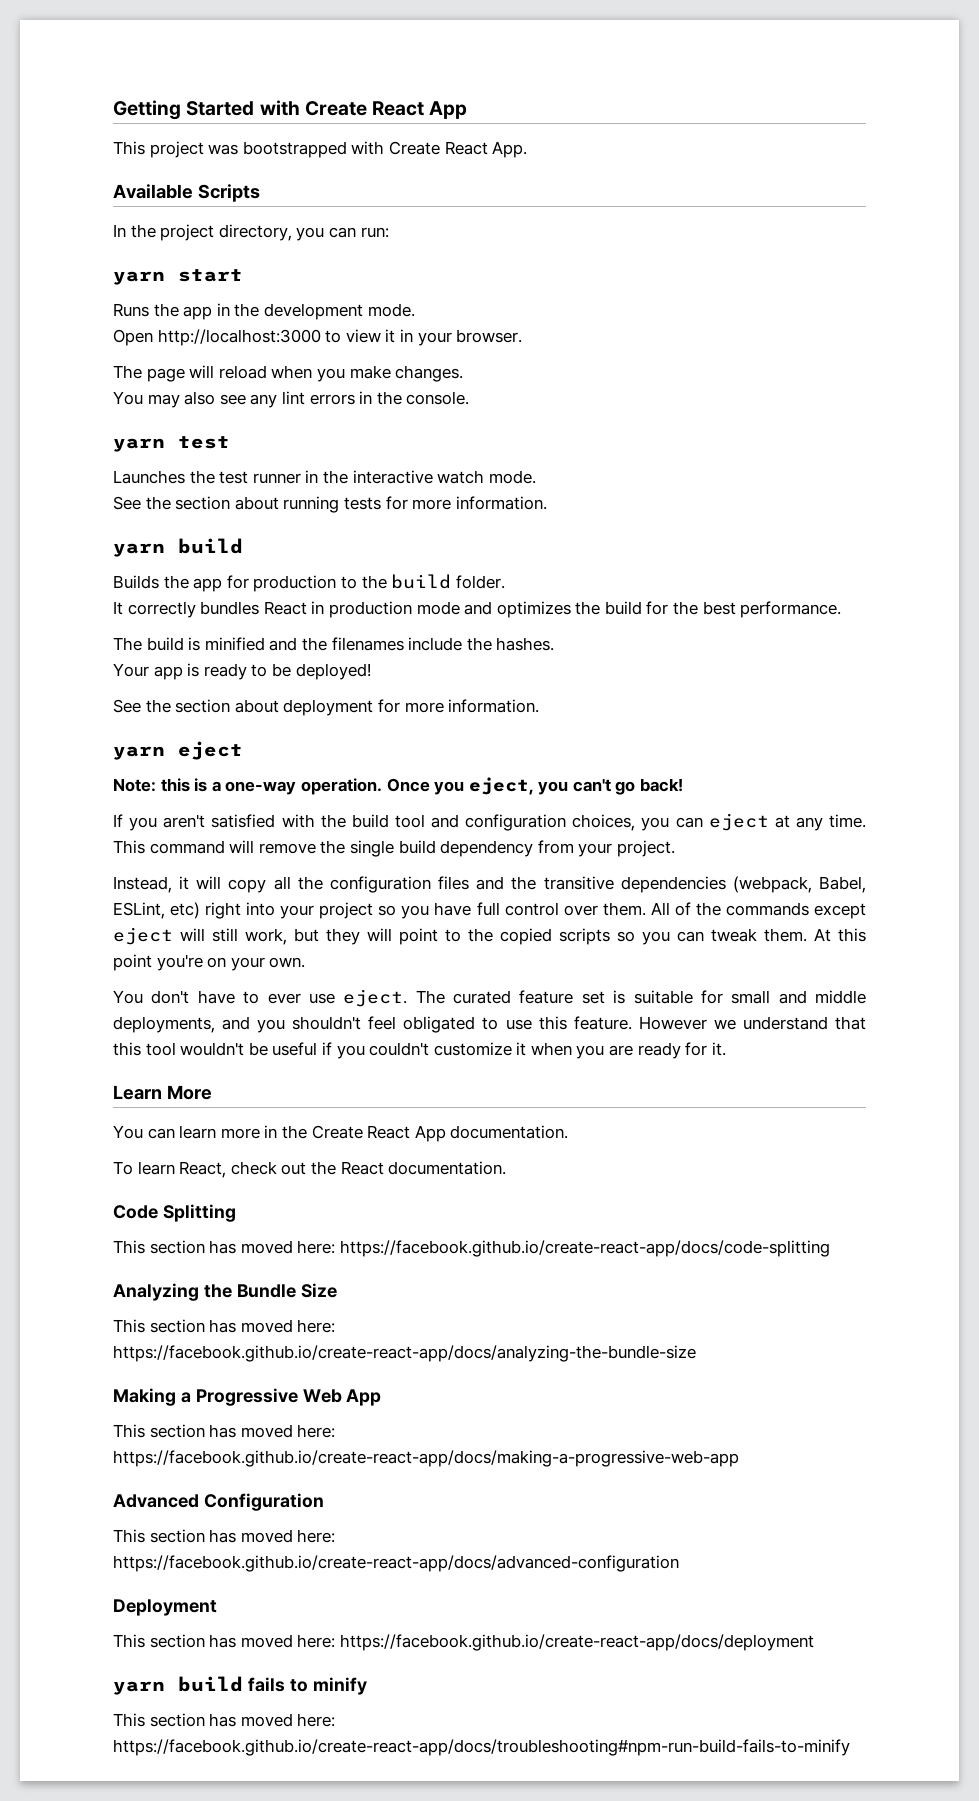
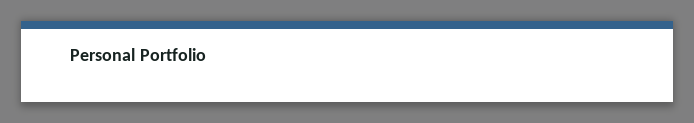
[113,100,468,120] [113,141,528,158] [113,184,260,202] [113,224,389,241] [113,269,243,285] [113,303,415,320] [113,329,523,346] [113,365,464,382] [113,391,470,408] [113,436,230,452] [113,470,536,484] [113,496,547,513] [113,538,243,557] [113,574,505,592] [113,601,842,618] [113,637,555,651] [113,663,371,680] [113,699,540,716] [113,741,243,760] [113,777,684,795] [113,813,866,831] [113,840,675,857] [113,876,866,893] [113,902,866,919] [113,927,866,945] [113,954,306,971] [113,989,866,1007] [113,1016,867,1033] [113,1042,726,1059] [113,1085,212,1100] [113,1125,569,1142] [113,1161,507,1178] [113,1204,236,1222] [113,1240,830,1257] [113,1283,337,1301] [113,1319,336,1333] [113,1345,696,1362] [113,1388,382,1406] [113,1424,336,1438] [113,1450,739,1467] [113,1493,324,1511] [113,1529,336,1543] [113,1555,679,1572] [113,1599,217,1616] [113,1634,814,1651] [113,1676,367,1695] [113,1713,336,1727] [113,1739,850,1756] Getting Started with Create React App // This project was bootstrapped with Create React App. // Available Scripts // In the project directory, you can run: // yarn start // Runs the app in the development mode. // Open http://localhost:3000 to view it in your browser. // The page will reload when you make changes. // You may also see any lint errors in the console. // yarn test // Launches the test runner in the interactive watch mode. // See the section about running tests for more information. // yarn build // Builds the app for production to the build folder. // It correctly bundles React in production mode and optimizes the build for the best performance. // The build is minified and the filenames include the hashes. // Your app is ready to be deployed! // See the section about deployment for more information. // yarn eject // Note: this is a one-way operation. Once you eject, you can't go back! // If you aren't satisfied with the build tool and configuration choices, you can eject at any time. This command will remove the single build dependency from your project. // Instead, it will copy all the configuration files and the transitive dependencies (webpack, Babel, ESLint, etc) right into your project so you have full control over them. All of the commands except eject will still work, but they will point to the copied scripts so you can tweak them. At this point you're on your own. // You don't have to ever use eject. The curated feature set is suitable for small and middle deployments, and you shouldn't feel obligated to use this feature. However we understand that this tool wouldn't be useful if you couldn't customize it when you are ready for it. // Learn More // You can learn more in the Create React App documentation. // To learn React, check out the React documentation. // Code Splitting // This section has moved here: https://facebook.github.io/create-react-app/docs/code-splitting // Analyzing the Bundle Size // This section has moved here: https://facebook.github.io/create-react-app/docs/analyzing-the-bundle-size // Making a Progressive Web App // This section has moved here: https://facebook.github.io/create-react-app/docs/making-a-progressive-web-app // Advanced Configuration // This section has moved here: https://facebook.github.io/create-react-app/docs/advanced-configuration // Deployment // This section has moved here: https://facebook.github.io/create-react-app/docs/deployment // yarn build fails to minify // This section has moved here: https://facebook.github.io/create-react-app/docs/troubleshooting#npm-run-build-fails-to-minify -> [70,48,206,61] Personal Portfolio

